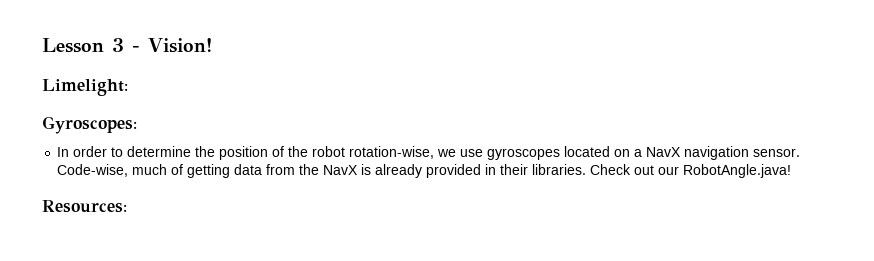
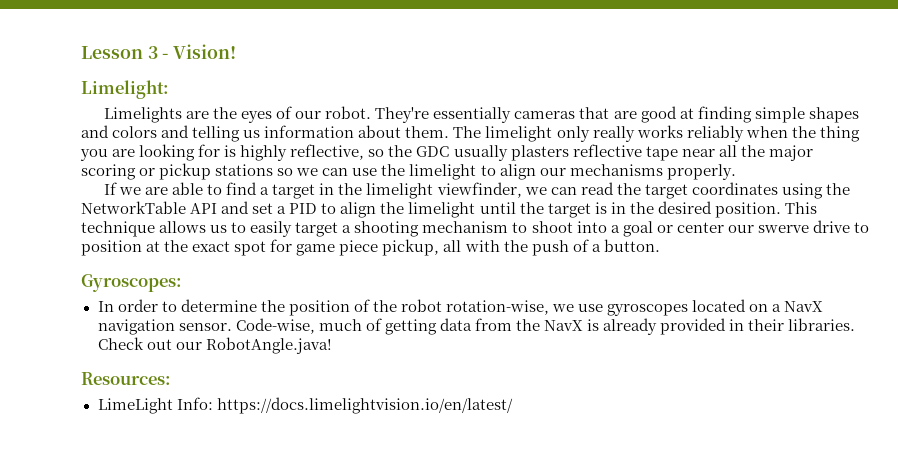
(128, 87) none -> [103,106,859,123] [81,125,860,142] [80,144,813,161] [81,163,736,180] [103,182,850,199] [81,201,817,218] [81,220,869,237] [81,239,660,256] // Limelights are the eyes of our robot. They're essentially cameras that are good at finding simple shapes and colors and telling us information about them. The limelight only really works reliably when the thing you are looking for is highly reflective, so the GDC usually plasters reflective tape near all the major scoring or pickup stations so we can use the limelight to align our mechanisms properly. // If we are able to find a target in the limelight viewfinder, we can read the target coordinates using the NetworkTable API and set a PID to align the limelight until the target is in the desired position. This technique allows us to easily target a shooting mechanism to shoot into a goal or center our swerve drive to position at the exact spot for game piece pickup, all with the push of a button.
(127, 206) none -> [97,397,513,414] // LimeLight Info: https://docs.limelightvision.io/en/latest/

